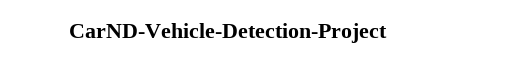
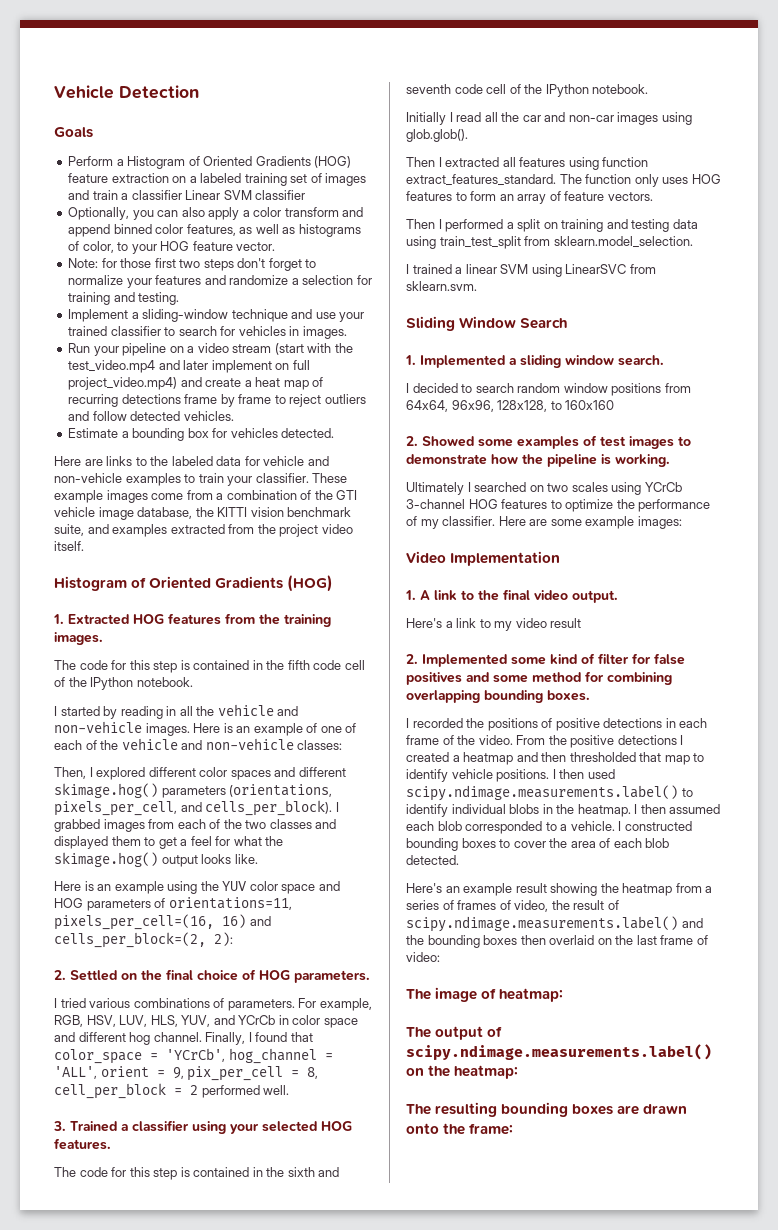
[69,23,387,43] CarND-Vehicle-Detection-Project -> [54,85,199,99] [54,127,93,138] [68,156,352,169] [68,173,367,186] [68,190,306,200] [68,207,364,220] [68,224,361,237] [68,241,276,254] [68,258,317,271] [68,275,372,288] [68,292,180,305] [68,309,365,322] [68,326,347,339] [68,343,353,356] [68,360,310,373] [68,377,324,390] [68,394,366,407] [68,411,234,421] [68,428,335,441] [54,456,329,466] [54,473,348,486] [54,490,358,503] [54,507,352,520] [54,524,353,537] [54,541,84,551] [54,575,334,592] [53,613,331,627] [54,632,103,645] [54,660,365,673] [54,677,193,690] [54,704,299,719] [54,721,357,736] [54,738,343,750] [54,767,346,780] [54,783,333,798] [54,800,339,816] [54,819,337,832] [54,836,284,849] [54,852,258,867] [54,881,340,894] [54,897,292,911] [54,914,271,930] [54,932,233,948] [54,969,370,983] [54,998,372,1011] [54,1015,358,1028] [54,1032,313,1045] [54,1048,333,1064] [54,1066,319,1081] [54,1083,290,1099] [53,1120,352,1134] [54,1138,111,1150] [54,1167,340,1180] [406,84,649,97] [406,112,692,125] [406,129,468,142] [406,157,649,170] [406,174,721,187] [406,191,653,204] [406,219,698,232] [406,236,693,249] [406,264,656,277] [406,281,477,291] [406,316,568,331] [405,355,664,368] [406,383,691,396] [406,400,615,412] [406,435,691,449] [406,454,670,467] [406,482,682,495] [406,499,711,512] [406,516,682,529] [406,551,561,566] [405,589,618,603] [406,618,582,631] [406,653,685,667] [406,671,672,685] [406,690,590,703] [406,718,708,731] [406,735,684,748] [406,752,705,765] [406,769,615,782] [406,785,693,801] [406,804,721,817] [406,821,692,834] [406,838,670,851] [406,855,459,865] [406,883,713,896] [406,900,619,912] [406,916,703,932] [406,935,708,948] [406,952,440,962] [406,987,564,1002] [406,1026,503,1040] [406,1044,712,1060] [406,1065,519,1079] [406,1102,688,1117] [406,1123,514,1135] Vehicle Detection // Goals // Perform a Histogram of Oriented Gradients (HOG) feature extraction on a labeled training set of images and train a classifier Linear SVM classifier // Optionally, you can also apply a color transform and append binned color features, as well as histograms of color, to your HOG feature vector. // Note: for those first two steps don't forget to normalize your features and randomize a selection for training and testing. // Implement a sliding-window technique and use your trained classifier to search for vehicles in images. // Run your pipeline on a video stream (start with the test_video.mp4 and later implement on full project_video.mp4) and create a heat map of recurring detections frame by frame to reject outliers and follow detected vehicles. // Estimate a bounding box for vehicles detected. // Here are links to the labeled data for vehicle and non-vehicle examples to train your classifier. These example images come from a combination of the GTI vehicle image database, the KITTI vision benchmark suite, and examples extracted from the project video itself. // Histogram of Oriented Gradients (HOG) // 1. Extracted HOG features from the training images. // The code for this step is contained in the fifth code cell of the IPython notebook. // I started by reading in all the vehicle and non-vehicle images. Here is an example of one of each of the vehicle and non-vehicle classes: // Then, I explored different color spaces and different skimage.hog() parameters (orientations, pixels_per_cell, and cells_per_block). I grabbed images from each of the two classes and displayed them to get a feel for what the skimage.hog() output looks like. // Here is an example using the YUV color space and HOG parameters of orientations=11, pixels_per_cell=(16, 16) and cells_per_block=(2, 2): // 2. Settled on the final choice of HOG parameters. // I tried various combinations of parameters. For example, RGB, HSV, LUV, HLS, YUV, and YCrCb in color space and different hog channel. Finally, I found that color_space = 'YCrCb', hog_channel = 'ALL', orient = 9, pix_per_cell = 8, cell_per_block = 2 performed well. // 3. Trained a classifier using your selected HOG features. // The code for this step is contained in the sixth and seventh code cell of the IPython notebook. // Initially I read all the car and non-car images using glob.glob(). // Then I extracted all features using function extract_features_standard. The function only uses HOG features to form an array of feature vectors. // Then I performed a split on training and testing data using train_test_split from sklearn.model_selection. // I trained a linear SVM using LinearSVC from sklearn.svm. // Sliding Window Search // 1. Implemented a sliding window search. // I decided to search random window positions from 64x64, 96x96, 128x128, to 160x160 // 2. Showed some examples of test images to demonstrate how the pipeline is working. // Ultimately I searched on two scales using YCrCb 3-channel HOG features to optimize the performance of my classifier. Here are some example images: // Video Implementation // 1. A link to the final video output. // Here's a link to my video result // 2. Implemented some kind of filter for false positives and some method for combining overlapping bounding boxes. // I recorded the positions of positive detections in each frame of the video. From the positive detections I created a heatmap and then thresholded that map to identify vehicle positions. I then used scipy.ndimage.measurements.label() to identify individual blobs in the heatmap. I then assumed each blob corresponded to a vehicle. I constructed bounding boxes to cover the area of each blob detected. // Here's an example result showing the heatmap from a series of frames of video, the result of scipy.ndimage.measurements.label() and the bounding boxes then overlaid on the last frame of video: // The image of heatmap: // The output of scipy.ndimage.measurements.label() on the heatmap: // The resulting bounding boxes are drawn onto the frame:

